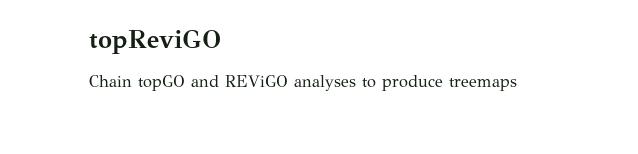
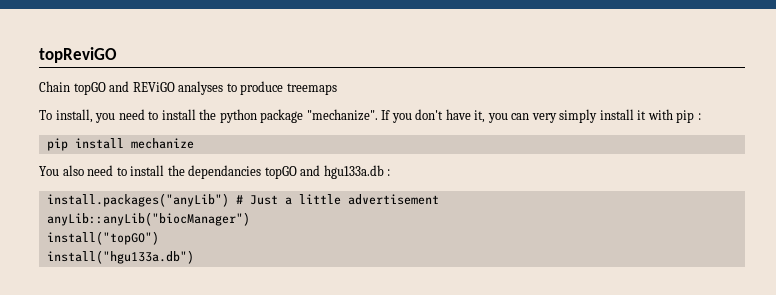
(517, 84) none -> [39,109,701,123] [46,138,194,151] [39,165,391,179] [46,193,439,207] [46,212,250,226] [46,231,159,245] [46,250,194,264] // To install, you need to install the python package "mechanize". If you don't have it, you can very simply install it with pip : // pip install mechanize // You also need to install the dependancies topGO and hgu133a.db : // install.packages("anyLib") # Just a little advertisement // anyLib::anyLib("biocManager") // install("topGO") // install("hgu133a.db")

